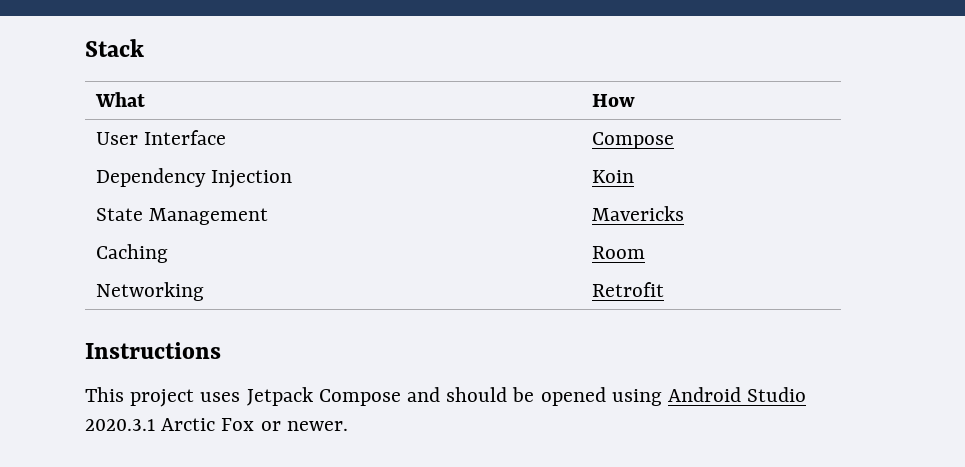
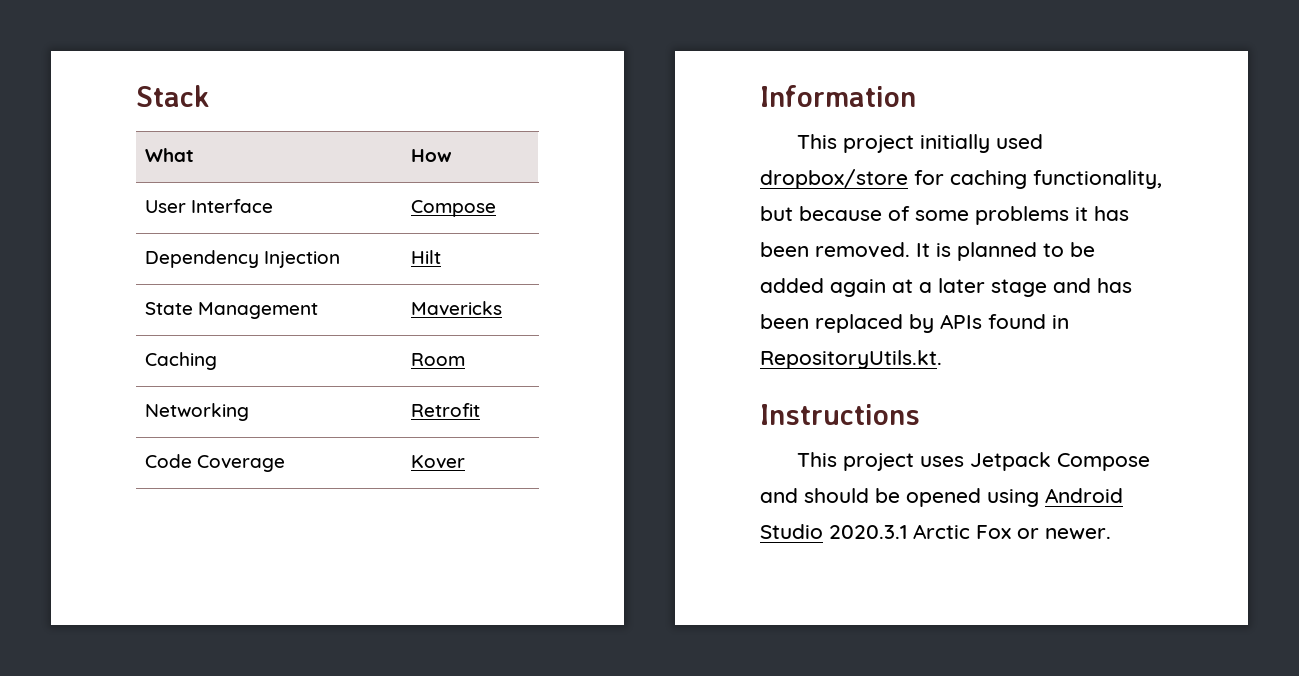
[591,170,634,183] Koin -> [410,250,441,264] Hilt
(664, 289) none -> [144,454,285,472] [410,455,465,469] [760,85,916,107] [796,134,1043,153] [760,169,1162,189] [760,206,1129,225] [760,242,1095,261] [760,278,1132,297] [760,314,1069,333] [760,350,942,369] // Code Coverage | Kover // Information // This project initially used dropbox/store for caching functionality, but because of some problems it has been removed. It is planned to be added again at a later stage and has been replaced by APIs found in RepositoryUtils.kt.

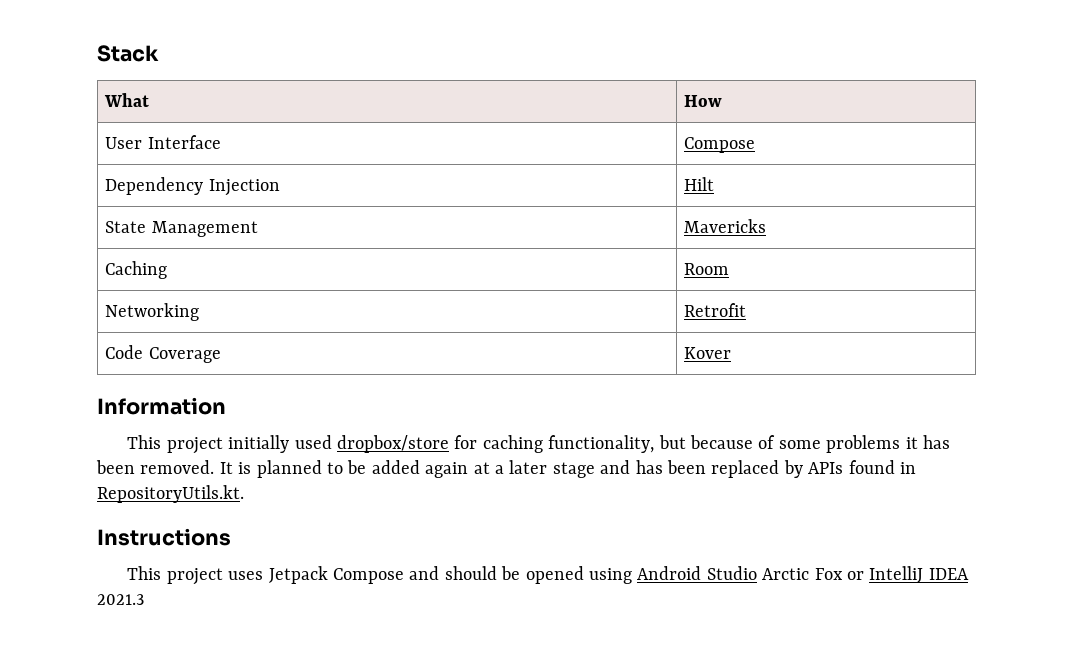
[829,525,907,539] 2020.3.1 -> (757, 573) none
[1045,528,1111,540] newer. -> [869,566,969,583] [97,594,144,605] IntelliJ IDEA 2021.3

